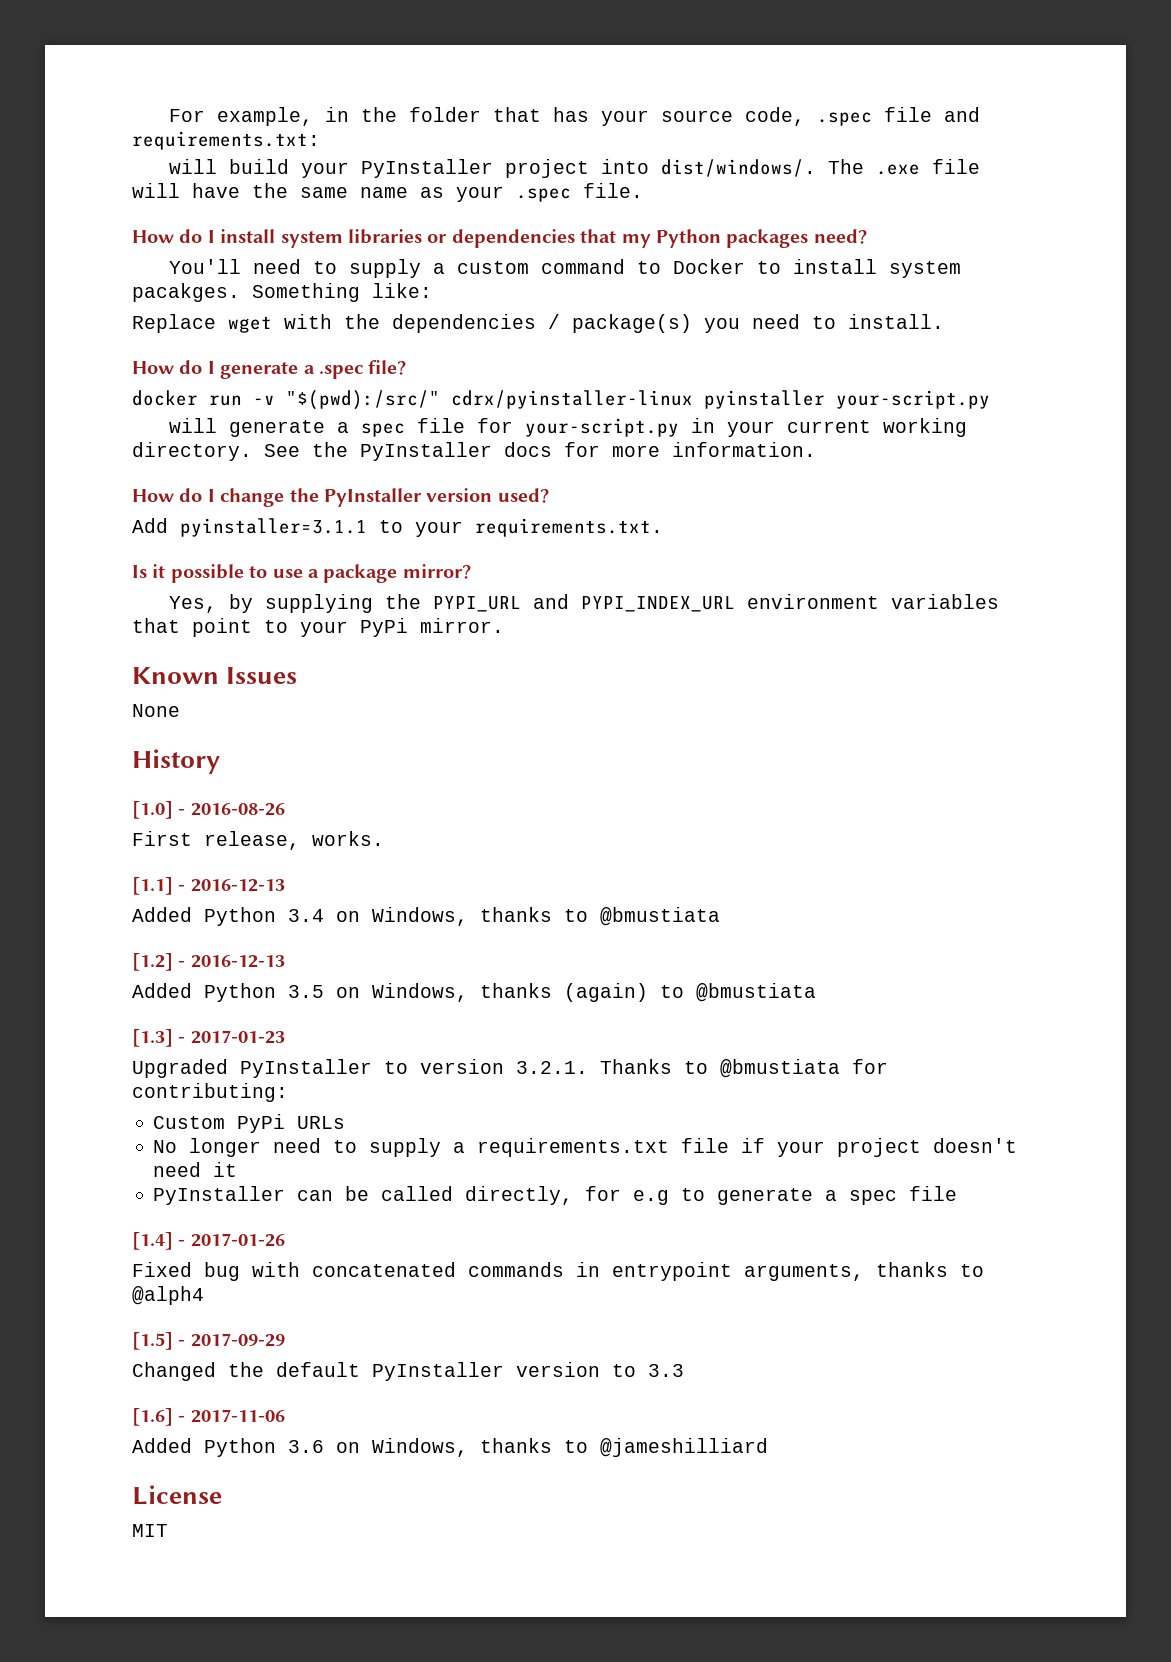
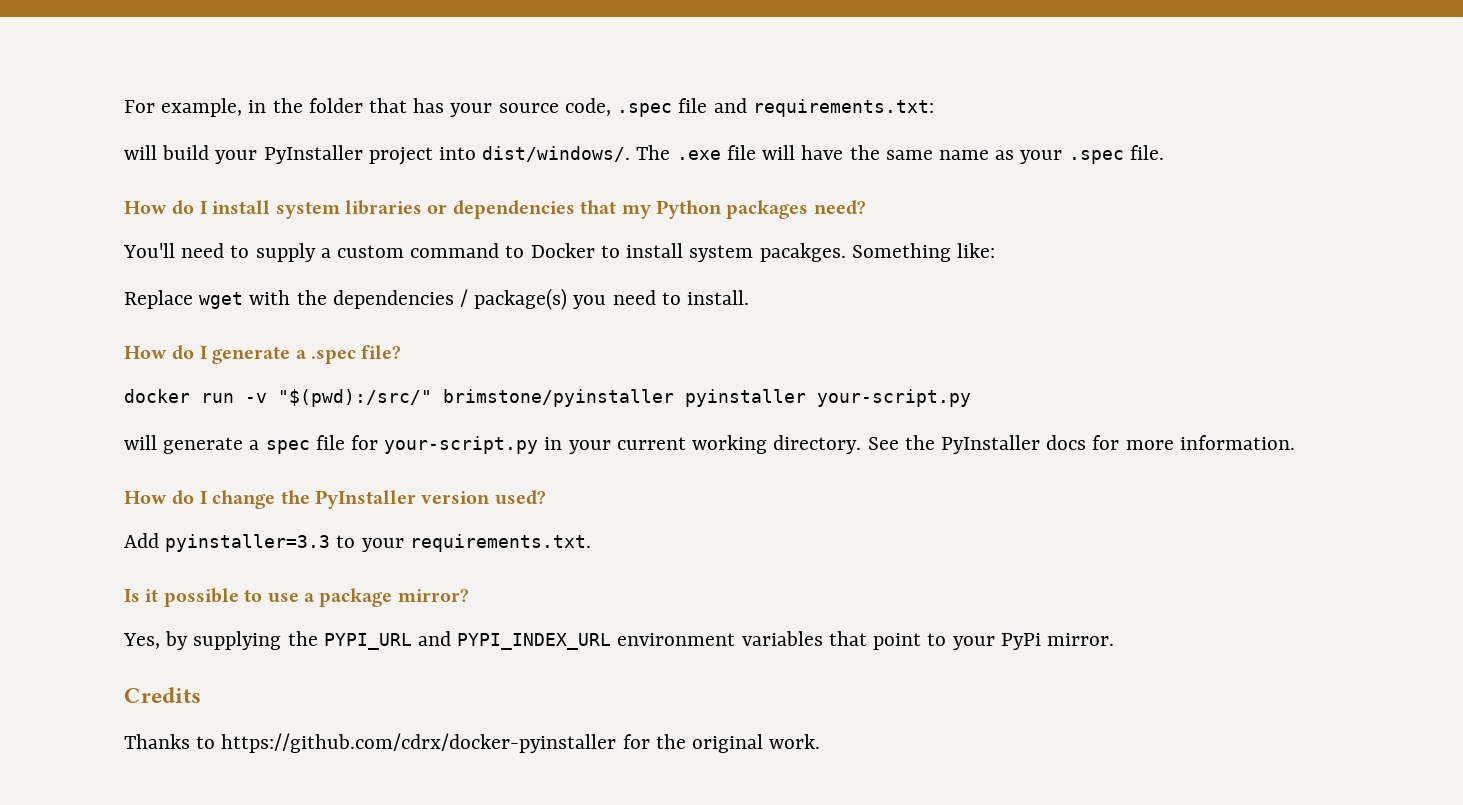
[451,390,693,409] cdrx/pyinstaller-linux -> [443,389,674,407] brimstone/pyinstaller
[180,518,367,537] pyinstaller=3.1.1 -> [165,534,331,552] pyinstaller=3.3
[132,667,298,684] [132,704,180,717] [132,749,220,774] [132,801,285,819] [132,831,384,850] [132,877,285,895] [132,907,720,926] [132,953,285,971] [132,983,816,1002] [132,1029,285,1047] [132,1059,888,1078] [132,1083,288,1102] [153,1114,346,1133] [153,1138,1018,1157] [153,1162,238,1177] [153,1186,958,1205] [132,1232,285,1250] [132,1262,984,1281] [132,1286,204,1305] [132,1332,285,1350] [132,1362,684,1381] [132,1408,285,1426] [132,1438,768,1457] [132,1485,222,1505] [132,1524,168,1537] Known Issues // None // History // [1.0] - 2016-08-26 // First release, works. // [1.1] - 2016-12-13 // Added Python 3.4 on Windows, thanks to @bmustiata // [1.2] - 2016-12-13 // Added Python 3.5 on Windows, thanks (again) to @bmustiata // [1.3] - 2017-01-23 // Upgraded PyInstaller to version 3.2.1. Thanks to @bmustiata for contributing: // Custom PyPi URLs // No longer need to supply a requirements.txt file if your project doesn't need it // PyInstaller can be called directly, for e.g to generate a spec file // [1.4] - 2017-01-26 // Fixed bug with concatenated commands in entrypoint arguments, thanks to @alph4 // [1.5] - 2017-09-29 // Changed the default PyInstaller version to 3.3 // [1.6] - 2017-11-06 // Added Python 3.6 on Windows, thanks to @jameshilliard // License // MIT -> [124,687,201,703] [124,733,821,753] Credits // Thanks to https://github.com/cdrx/docker-pyinstaller for the original work.

